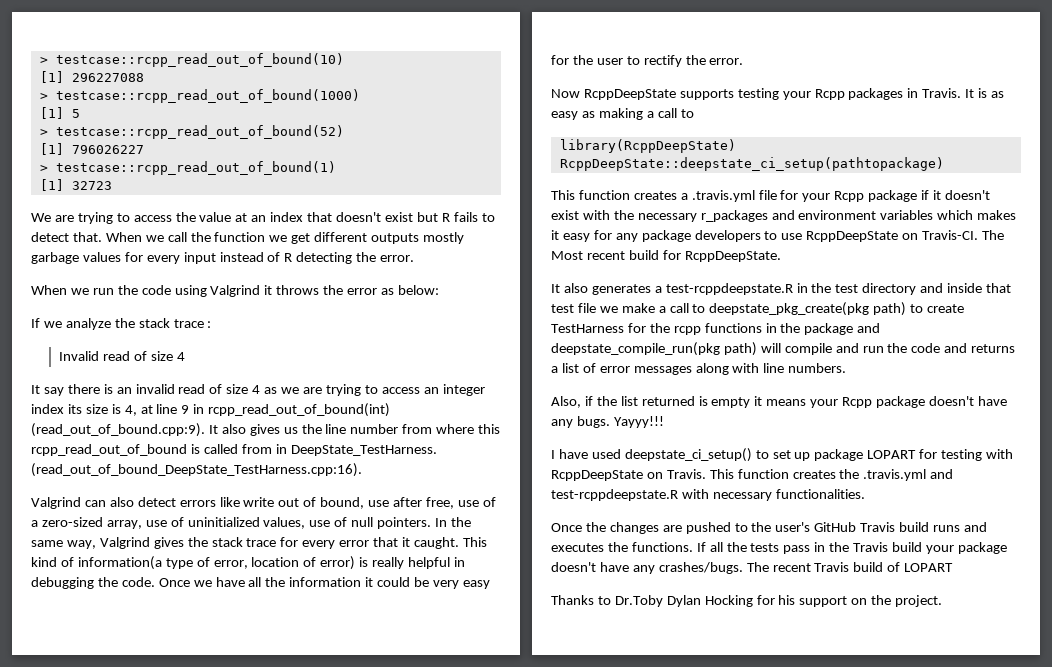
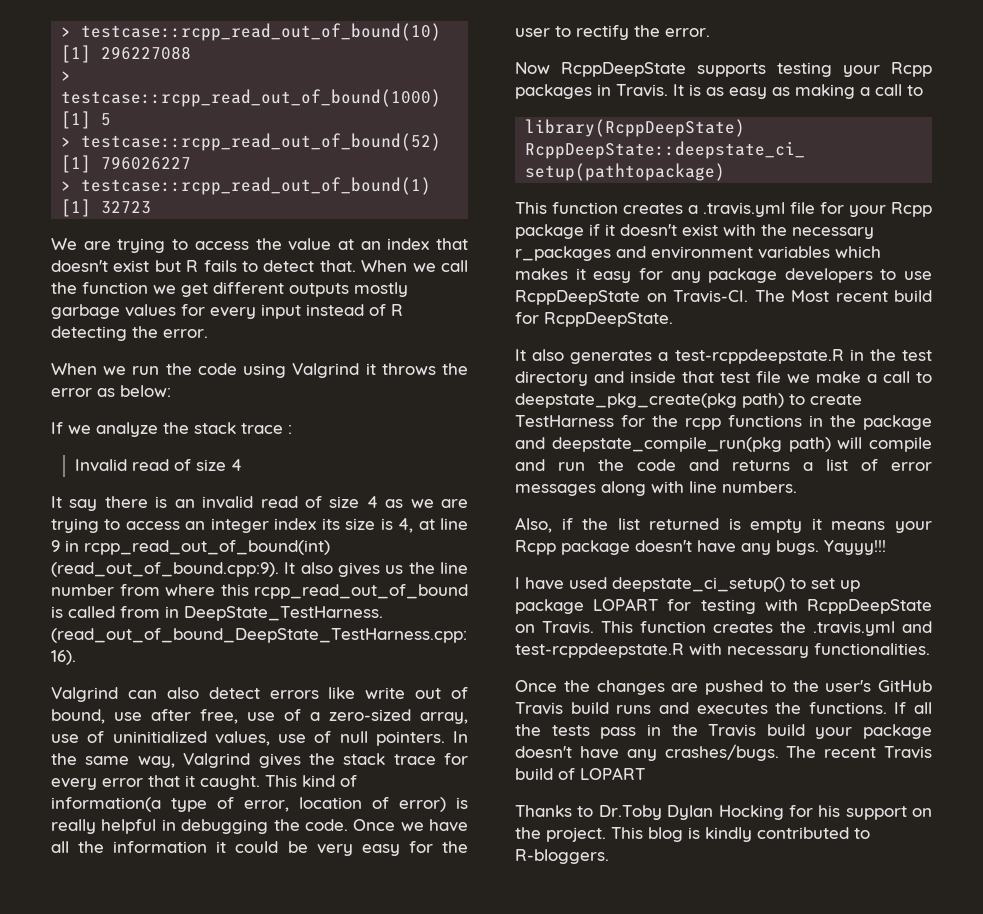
(943, 601) none -> [611,827,870,842] [515,849,609,864] This blog is kindly contributed to R-bloggers.

